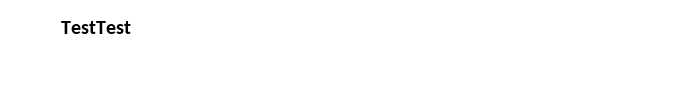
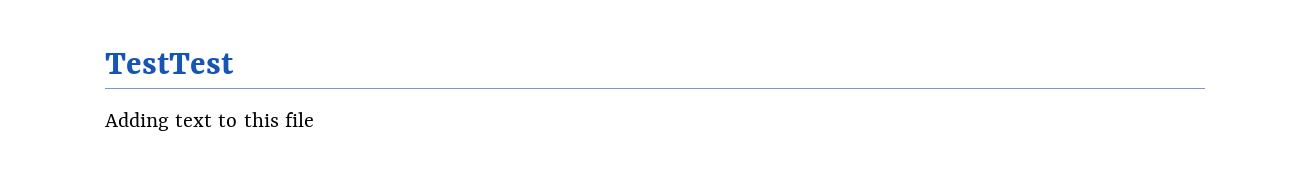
(131, 27) none -> [105,112,314,131] // Adding text to this file

